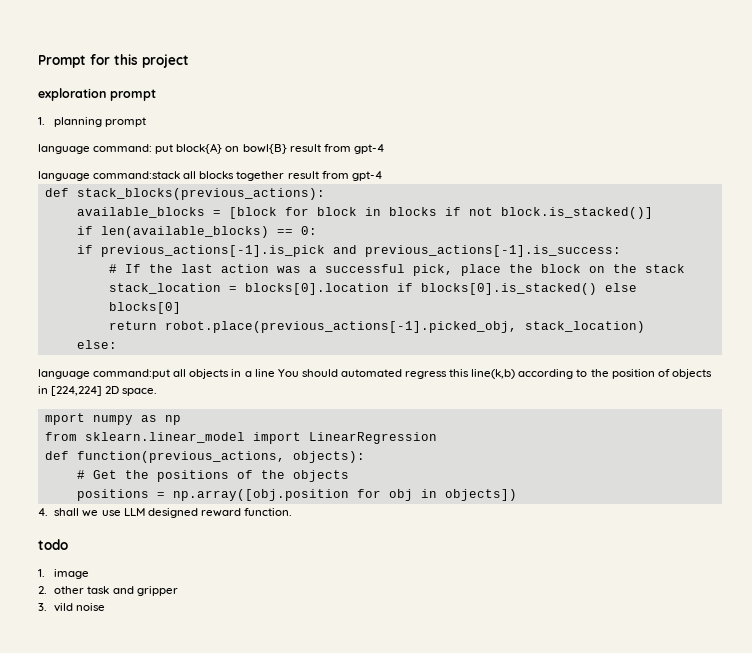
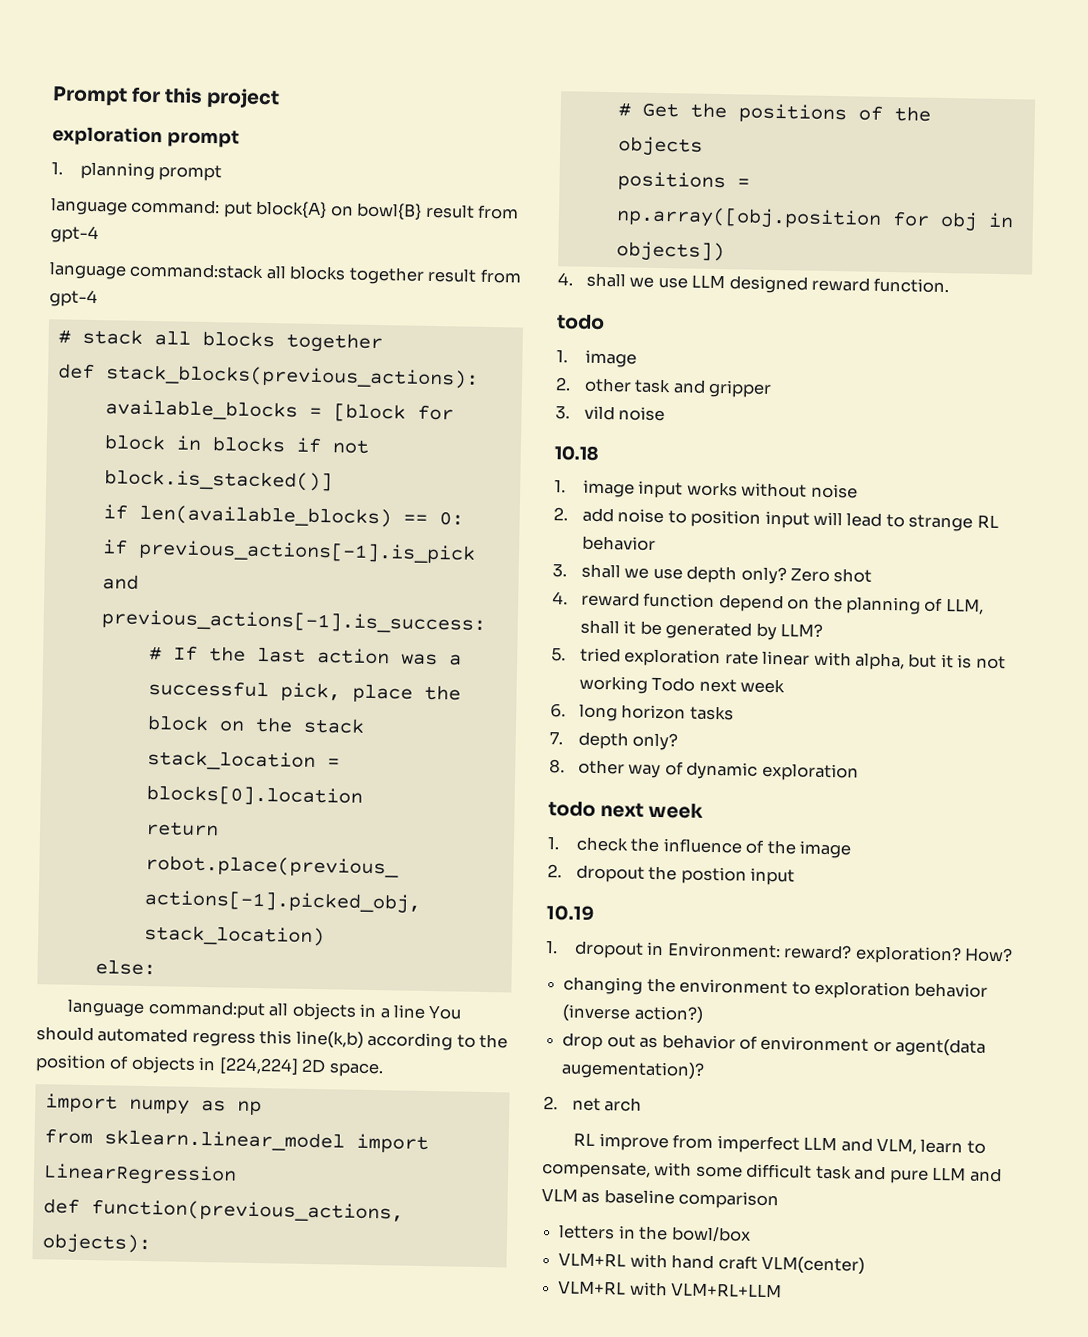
(382, 176) none -> [57,328,383,354] // # stack all blocks together
[396,283,637,295] [108,302,181,314] if blocks[0].is_stacked() else blocks[0] -> (363, 796) none
[44,413,85,425] mport -> [44,1093,118,1113] import
(106, 607) none -> [554,445,599,461] [554,479,858,499] [553,507,999,532] [581,535,656,551] [552,563,873,585] [552,591,984,615] [579,619,824,641] [551,647,1006,671] [578,675,786,694] [550,703,734,722] [549,731,679,751] [549,759,859,782] [548,801,705,819] [547,836,852,859] [547,864,796,886] [546,905,594,921] [545,940,1014,965] [563,976,989,1000] [562,1004,704,1024] [562,1032,987,1057] [561,1060,706,1080] [543,1096,643,1112] [573,1132,986,1155] [542,1161,1002,1184] [541,1188,780,1210] [558,1224,751,1242] [558,1252,865,1275] [557,1280,783,1298] // 10.18 // 1. image input works without noise // 2. add noise to position input will lead to strange RL behavior // 3. shall we use depth only? Zero shot // 4. reward function depend on the planning of LLM, shall it be generated by LLM? // 5. tried exploration rate linear with alpha, but it is not working Todo next week // 6. long horizon tasks // 7. depth only? // 8. other way of dynamic exploration // todo next week // 1. check the influence of the image // 2. dropout the postion input // 10.19 // 1. dropout in Environment: reward? exploration? How? // changing the environment to exploration behavior (inverse action?) // drop out as behavior of environment or agent(data augementation)? // 2. net arch // RL improve from imperfect LLM and VLM, learn to compensate, with some difficult task and pure LLM and VLM as baseline comparison // letters in the bowl/box // VLM+RL with hand craft VLM(center) // VLM+RL with VLM+RL+LLM

